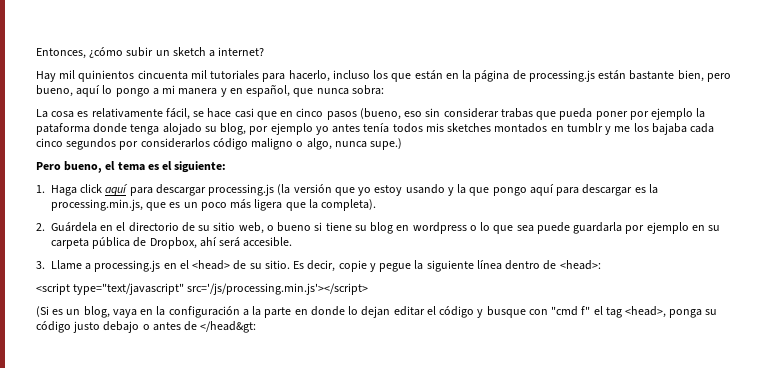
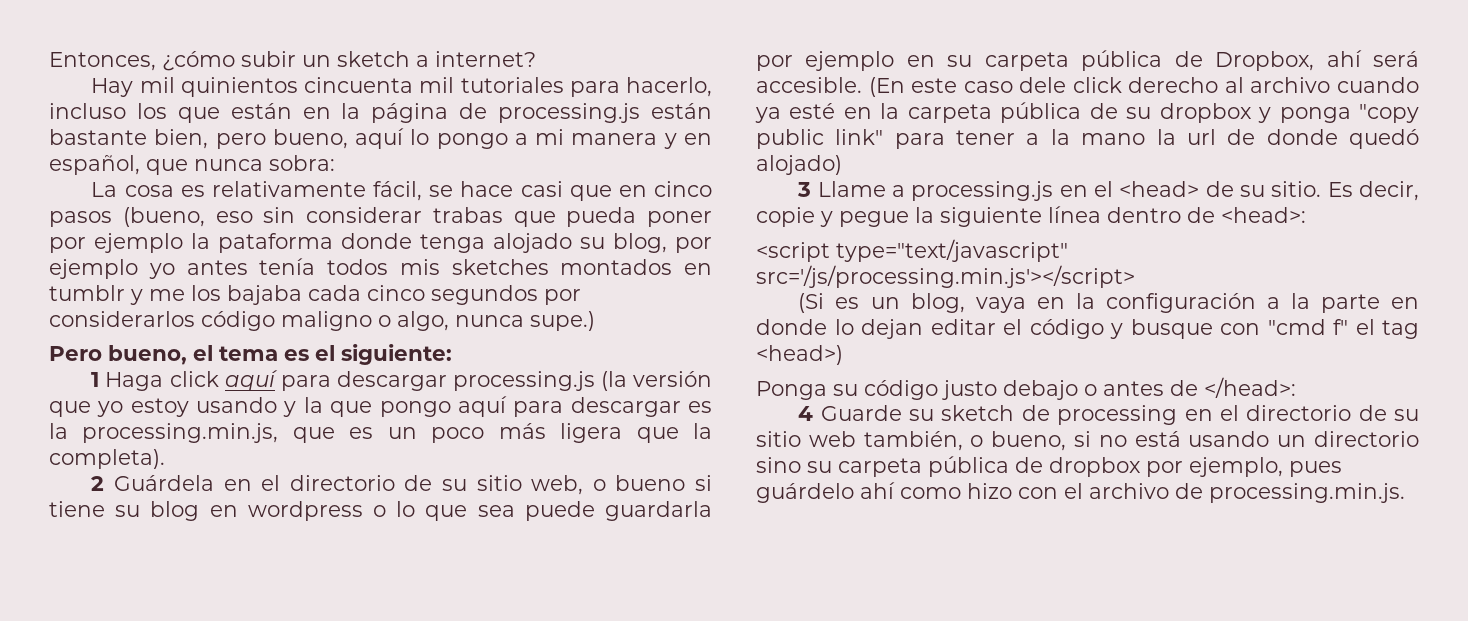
[36,185,45,193] 1. -> [91,372,100,387] 1
[36,223,45,231] 2. -> [91,476,105,491] 2
[36,261,45,269] // 3. -> [868,77,1419,97] [755,102,1419,123] [756,129,1419,149] [756,155,842,175] [797,182,812,197] (En este caso dele click derecho al archivo cuando ya esté en la carpeta pública de su dropbox y ponga "copy public link" para tener a la mano la url de donde quedó alojado) // 3
[625,306,703,318] <head>, ponga -> [756,345,843,365] [756,381,827,400] <head>) // Ponga
[200,321,257,333] </head&gt: -> [1204,377,1296,398] [798,405,1419,425] [756,431,1419,451] [756,456,1342,477] [756,482,1405,503] </head>: // 4 Guarde su sketch de processing en el directorio de su sitio web también, o bueno, si no está usando un directorio sino su carpeta pública de dropbox por ejemplo, pues guárdelo ahí como hizo con el archivo de processing.min.js.

